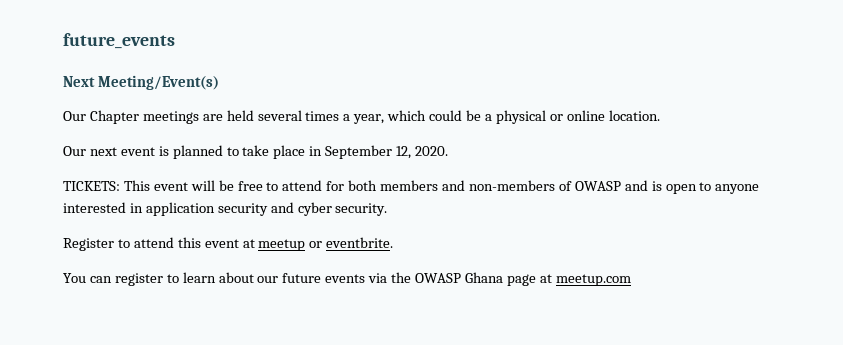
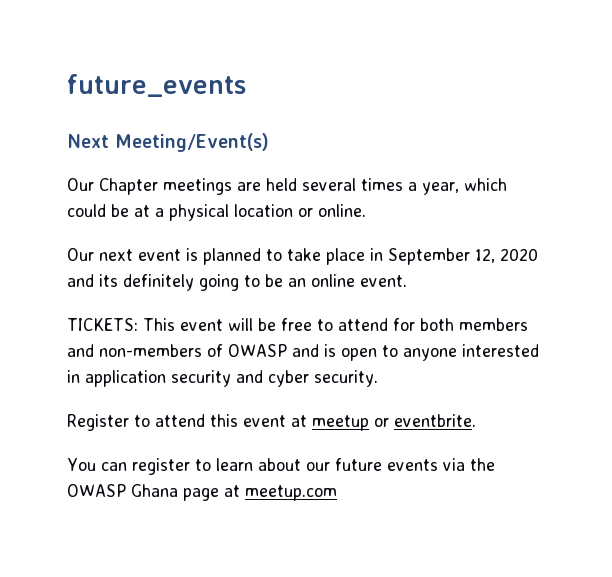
(482, 115) none -> [134,205,150,217] at
[549,110,660,121] or online location. -> [234,204,366,217] location or online.
[415,146,449,156] 2020. -> [500,248,538,261] [67,274,407,291] 2020 and its definitely going to be an online event.

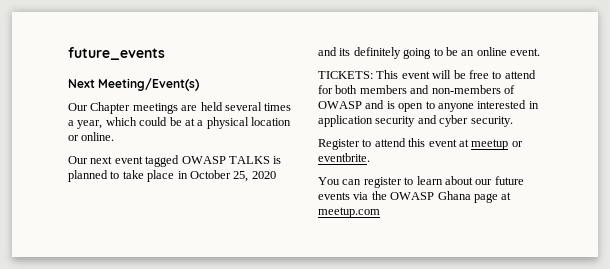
(181, 255) none -> [145,155,270,167] tagged OWASP TALKS
[388,248,495,265] September 12, -> [189,170,249,182] October 25,

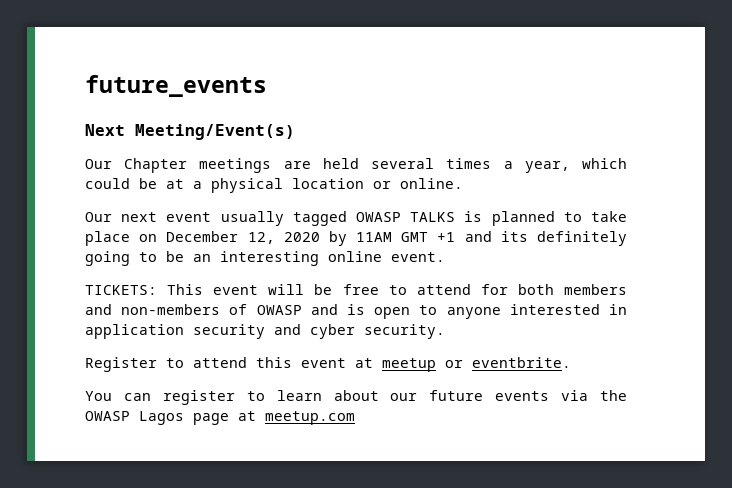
(143, 160) none -> [220,211,284,226] usually
[177,170,276,182] in October 25, 2020 -> [139,231,456,246] on December 12, 2020 by 11AM GMT +1
(475, 53) none -> [220,251,319,266] interesting
[437,191,471,200] Ghana -> [139,411,184,425] Lagos

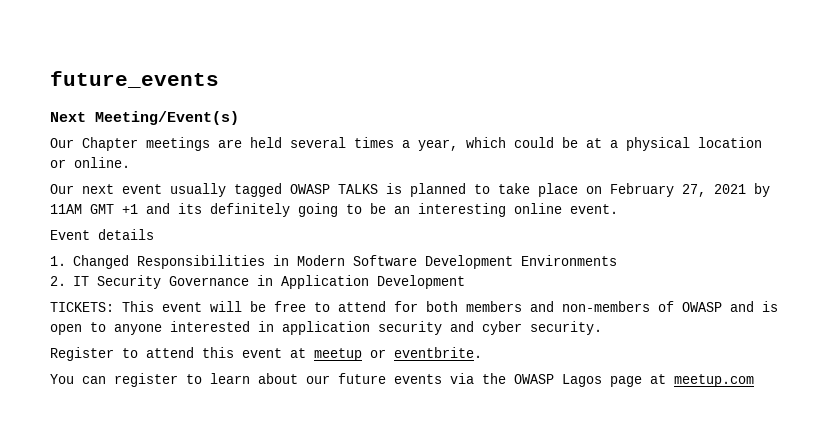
[166,231,320,244] December 12, 2020 -> [610,183,746,197] February 27, 2021
(445, 257) none -> [50,229,154,240] [50,255,617,269] [50,275,465,289] // Event details // 1. Changed Responsibilities in Modern Software Development Environments // 2. IT Security Governance in Application Development

